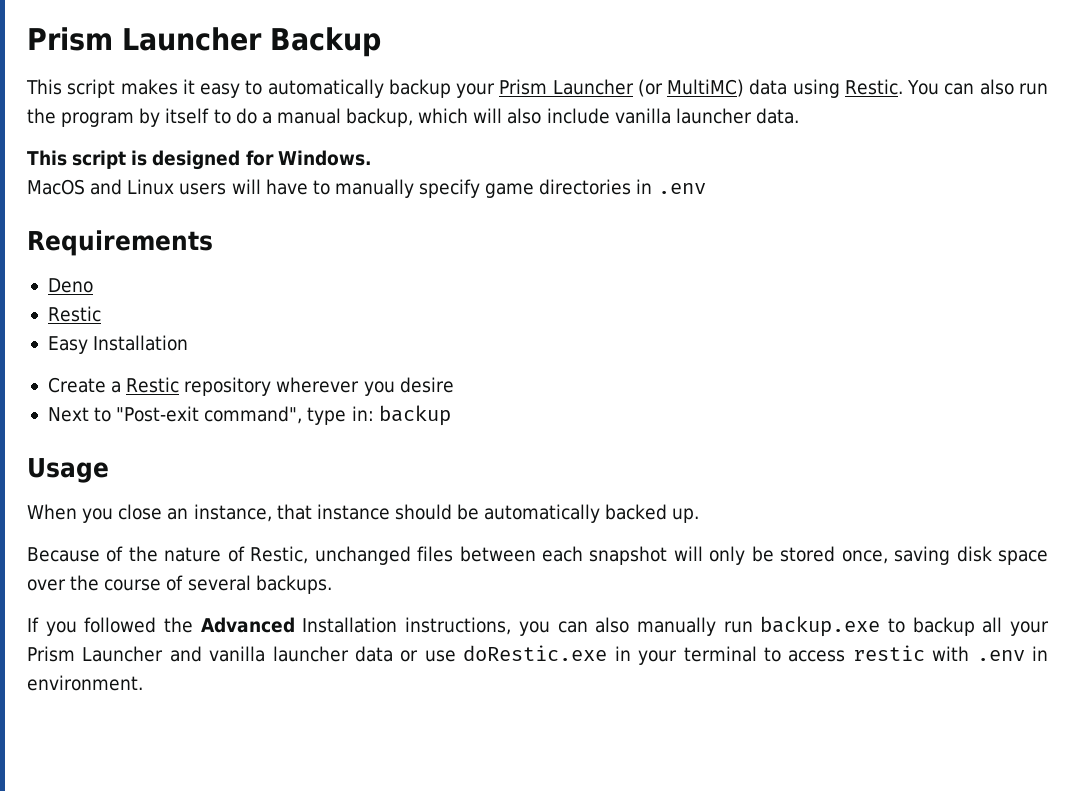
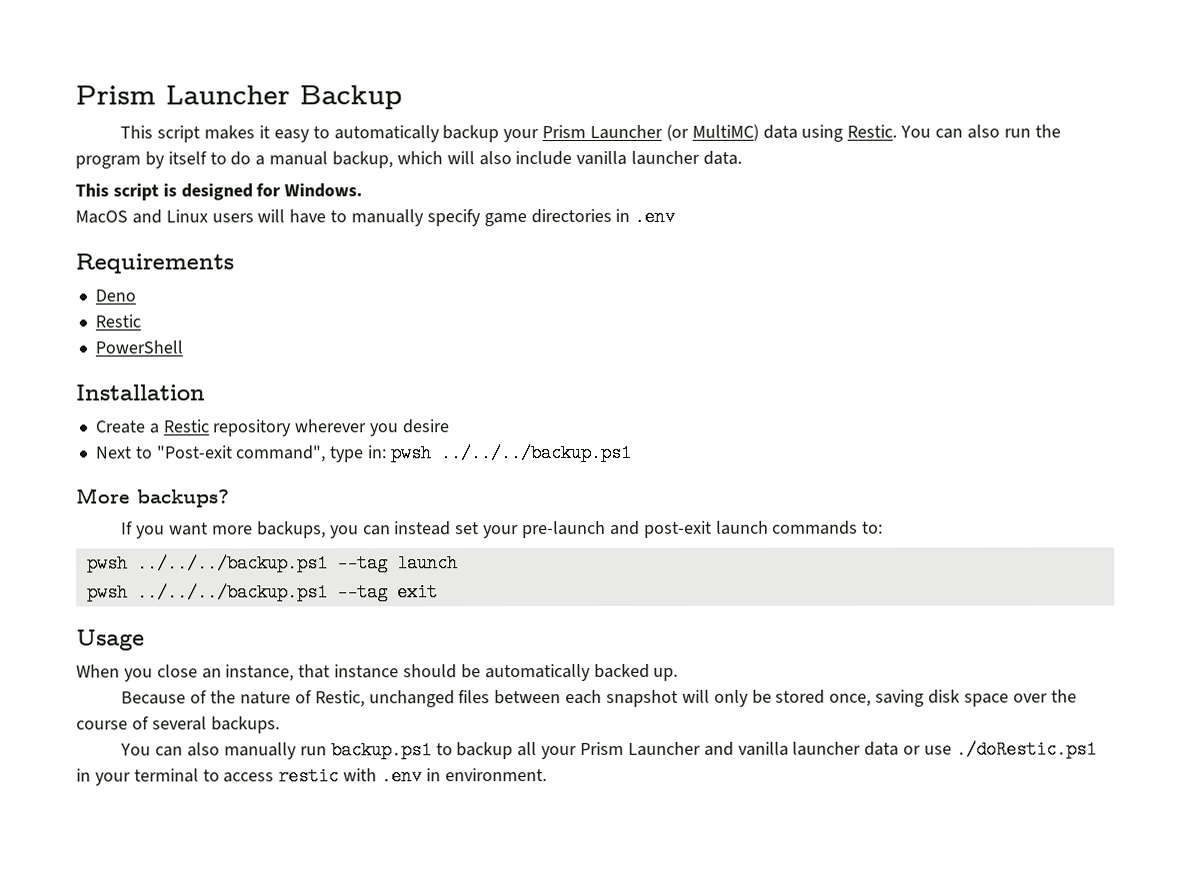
[47,336,88,354] Easy -> [94,340,183,354] PowerShell //
[378,405,451,426] backup -> [390,443,632,463] [76,487,230,508] [121,520,884,539] [86,554,458,573] [86,583,438,602] pwsh ../../../backup.ps1 // More backups? // If you want more backups, you can instead set your pre-launch and post-exit launch commands to: // pwsh ../../../backup.ps1 --tag launch // pwsh ../../../backup.ps1 --tag exit
[27,617,550,636] If you followed the Advanced Installation instructions, you -> [120,743,152,756] You
[760,616,881,637] backup.exe -> [330,741,432,760] backup.ps1
[463,645,608,661] doRestic.exe -> [955,740,1097,759] ./doRestic.ps1

